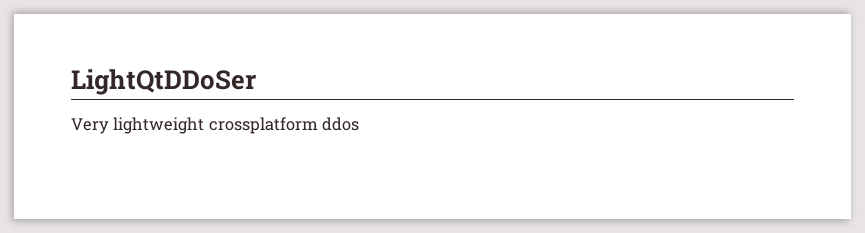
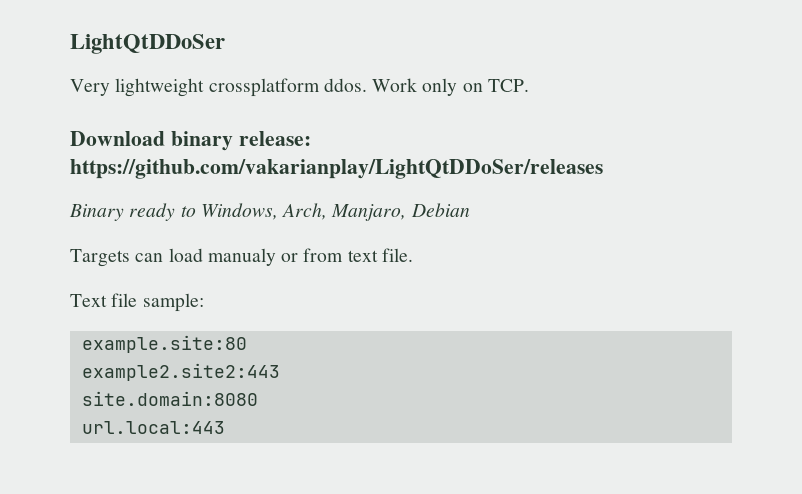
[322,117,360,131] ddos -> [323,78,529,96] [70,131,311,151] [70,159,603,179] [69,203,470,221] [70,248,413,267] [70,293,204,312] [81,335,247,353] [81,363,280,381] [81,391,258,406] [81,421,225,434] ddos. Work only on TCP. // Download binary release: https://github.com/vakarianplay/LightQtDDoSer/releases // Binary ready to Windows, Arch, Manjaro, Debian // Targets can load manualy or from text file. // Text file sample: // example.site:80 // example2.site2:443 // site.domain:8080 // url.local:443

